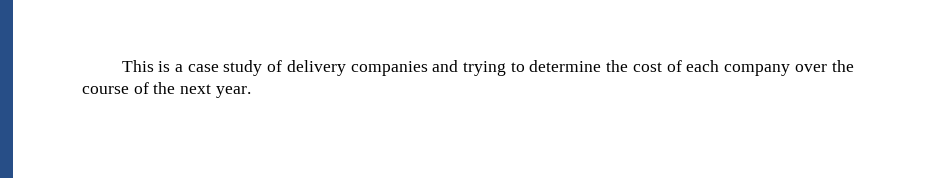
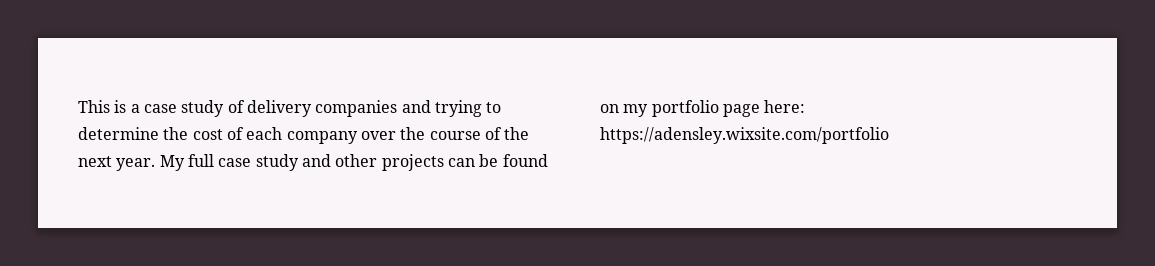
(251, 92) none -> [159,154,548,171] [600,100,806,117] [600,127,889,144] My full case study and other projects can be found on my portfolio page here: https://adensley.wixsite.com/portfolio

